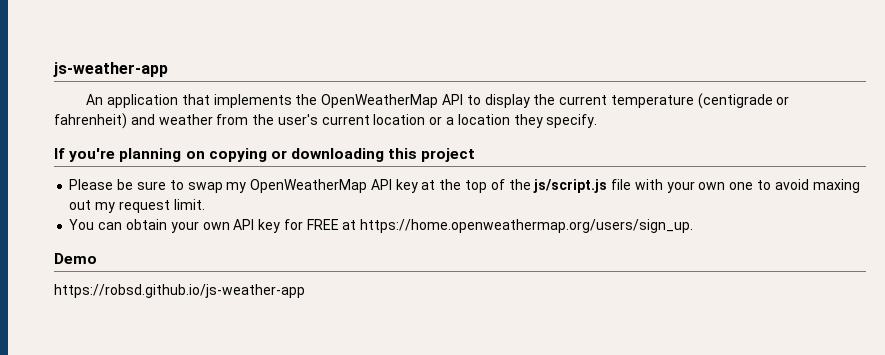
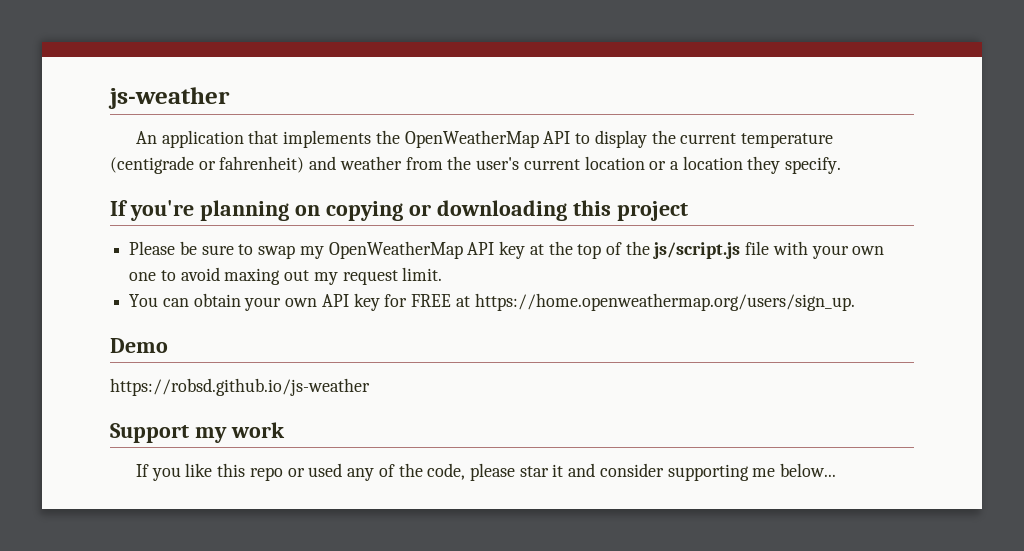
[53,62,168,77] js-weather-app -> [108,87,230,109] js-weather
[54,284,305,298] https://robsd.github.io/js-weather-app -> [110,378,370,396] [110,422,285,443] [136,463,837,481] https://robsd.github.io/js-weather // Support my work // If you like this repo or used any of the code, please star it and consider supporting me below...

